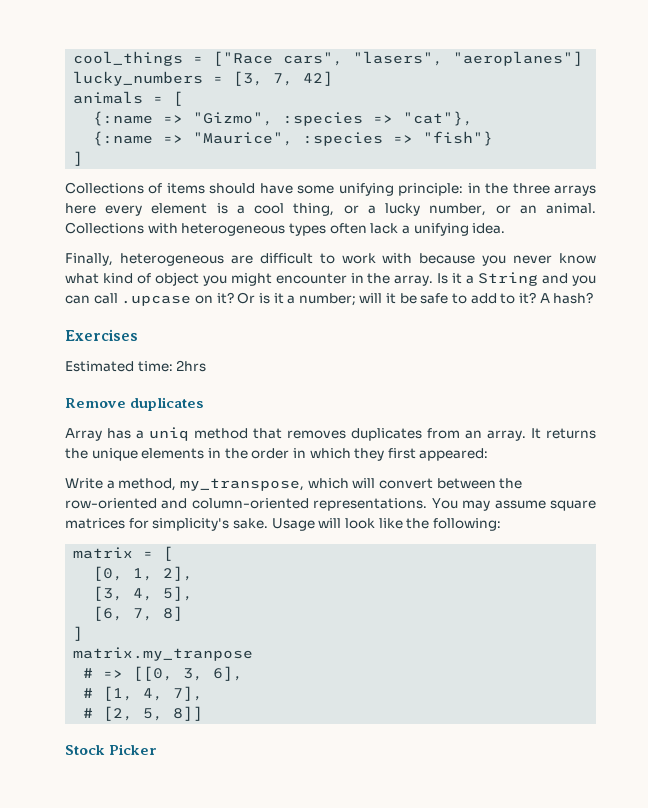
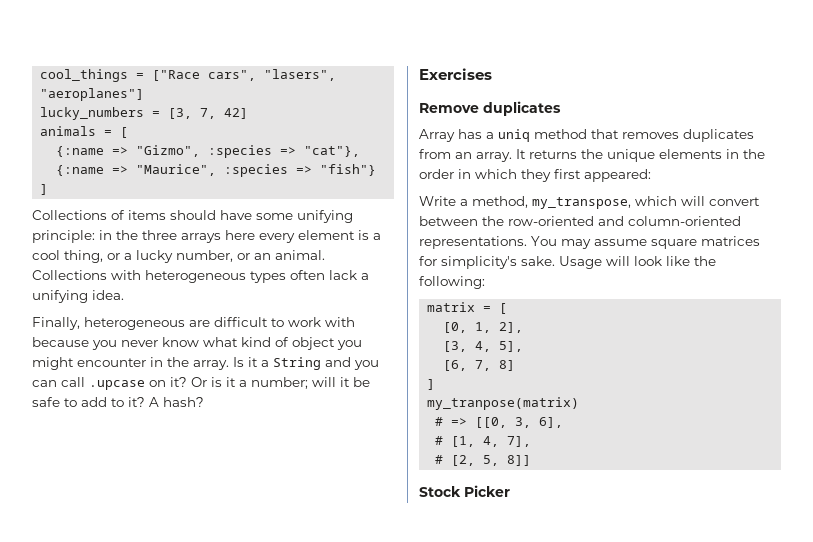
[65,360,207,372] // Estimated time: 2hrs -> (492, 74) none
[73,647,254,661] matrix.my_tranpose -> [427,397,580,410] my_tranpose(matrix)

